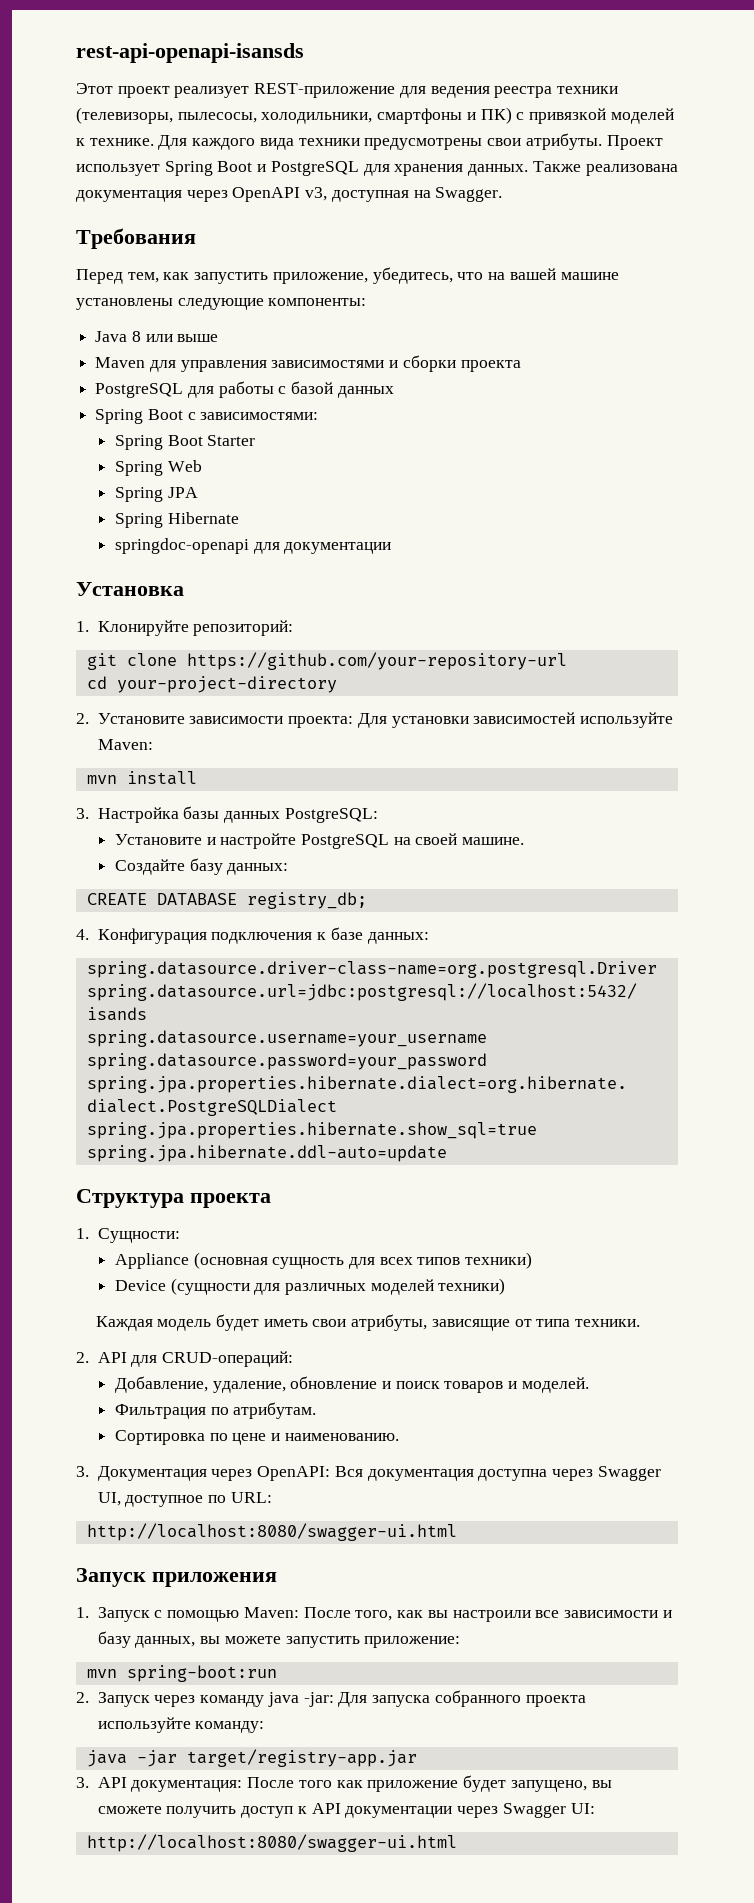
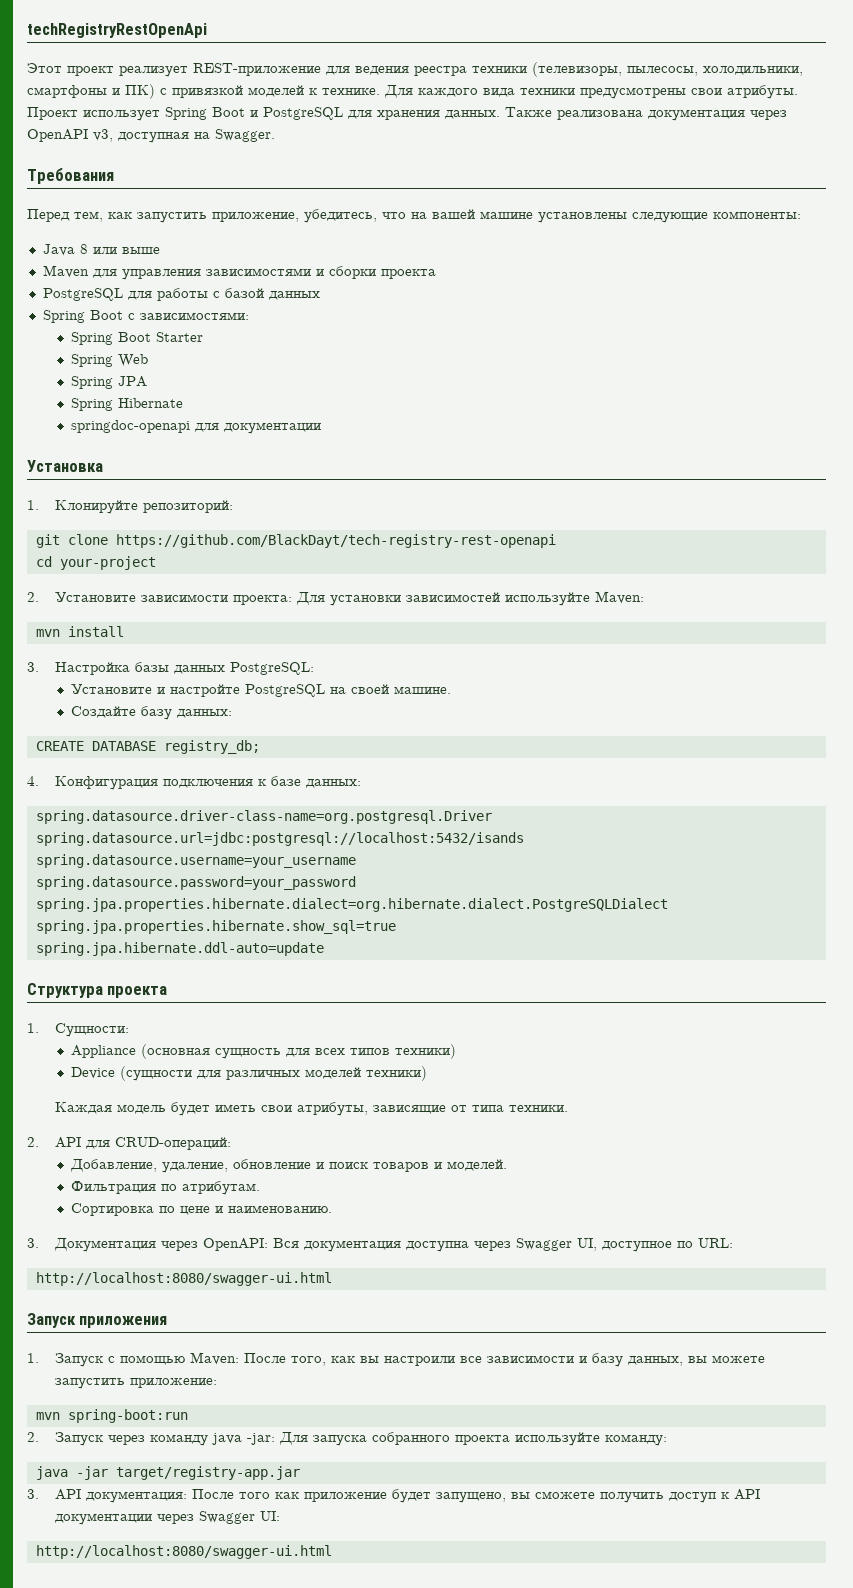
[76,43,304,63] rest-api-openapi-isansds -> [27,23,207,38] techRegistryRestOpenApi
[186,652,567,670] https://github.com/your-repository-url -> [115,534,556,548] https://github.com/BlackDayt/tech-registry-rest-openapi
[116,676,337,693] your-project-directory -> [59,556,156,570] your-project

